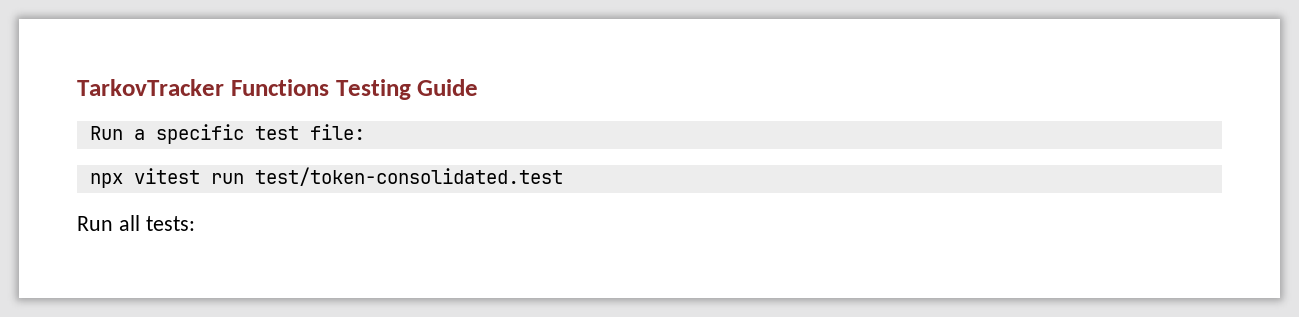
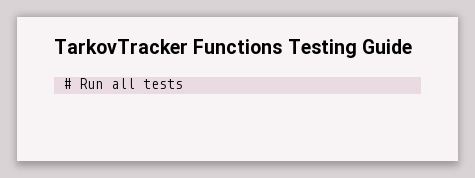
[89,124,365,144] [89,167,563,188] Run a specific test file: // npx vitest run test/token-consolidated.test // -> [63,78,72,89] #
[145,216,195,231] tests: -> [143,79,184,89] tests

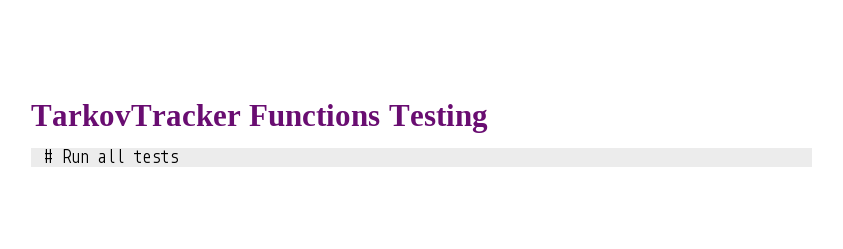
[361,39,412,54] Guide -> (488, 118) none

